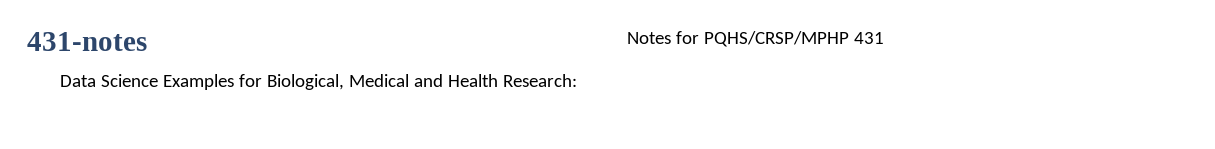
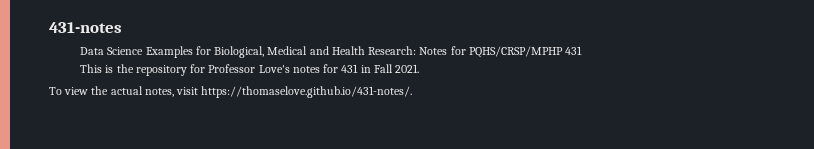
(884, 38) none -> [80,64,420,76] [49,86,413,98] // This is the repository for Professor Love's notes for 431 in Fall 2021. // To view the actual notes, visit https://thomaselove.github.io/431-notes/.

